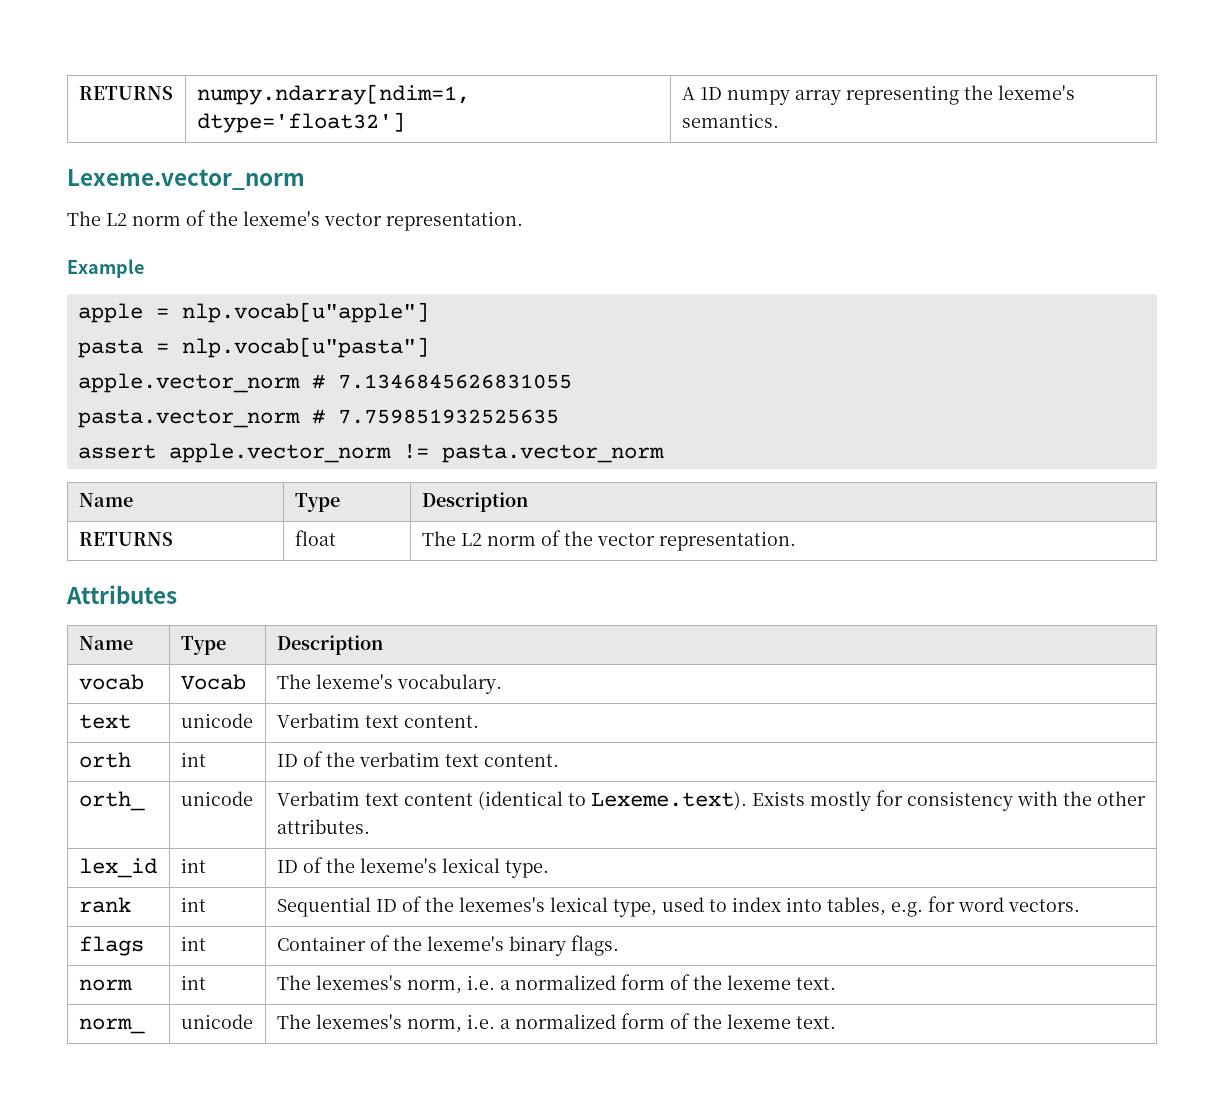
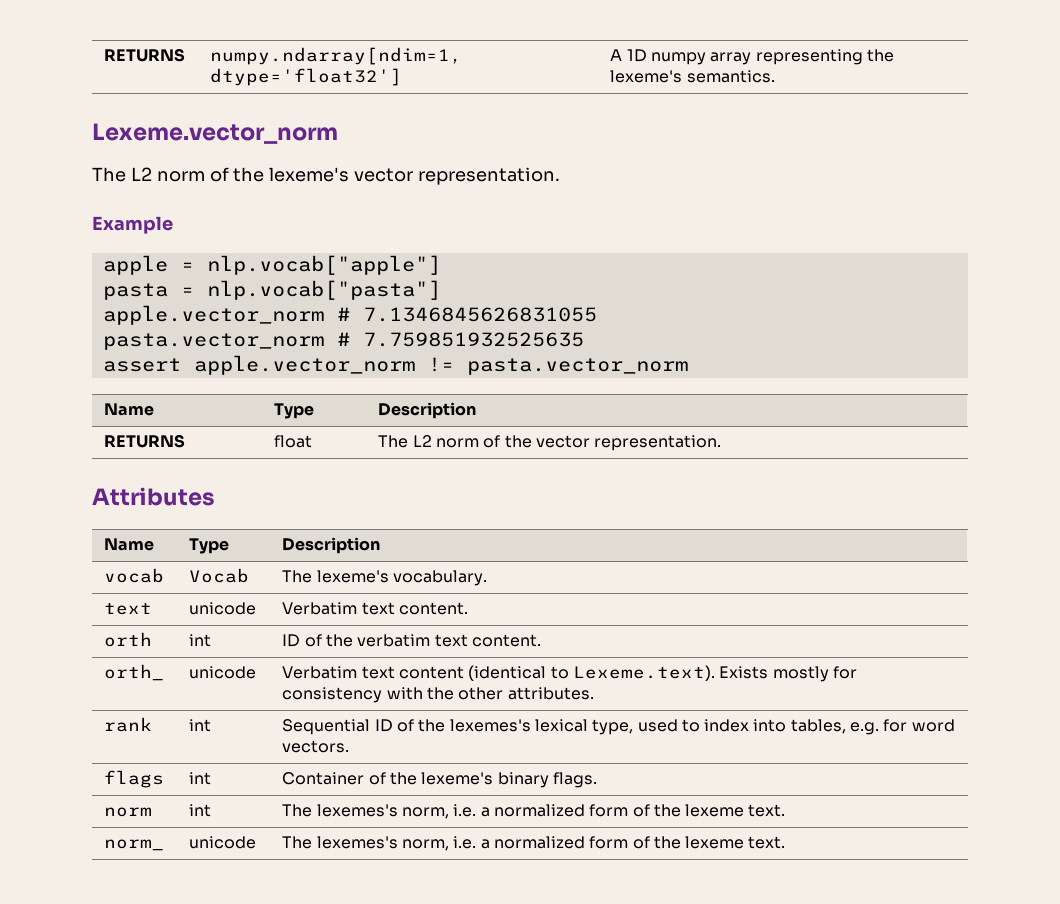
[181,302,429,323] nlp.vocab[u"apple"] -> [206,255,441,275] nlp.vocab["apple"]
[181,337,429,358] nlp.vocab[u"pasta"] -> [206,280,441,300] nlp.vocab["pasta"]
[78,858,157,878] [180,858,206,873] [276,857,549,878] // lex_id | int | ID of the lexeme's lexical type. -> (594, 693) none

